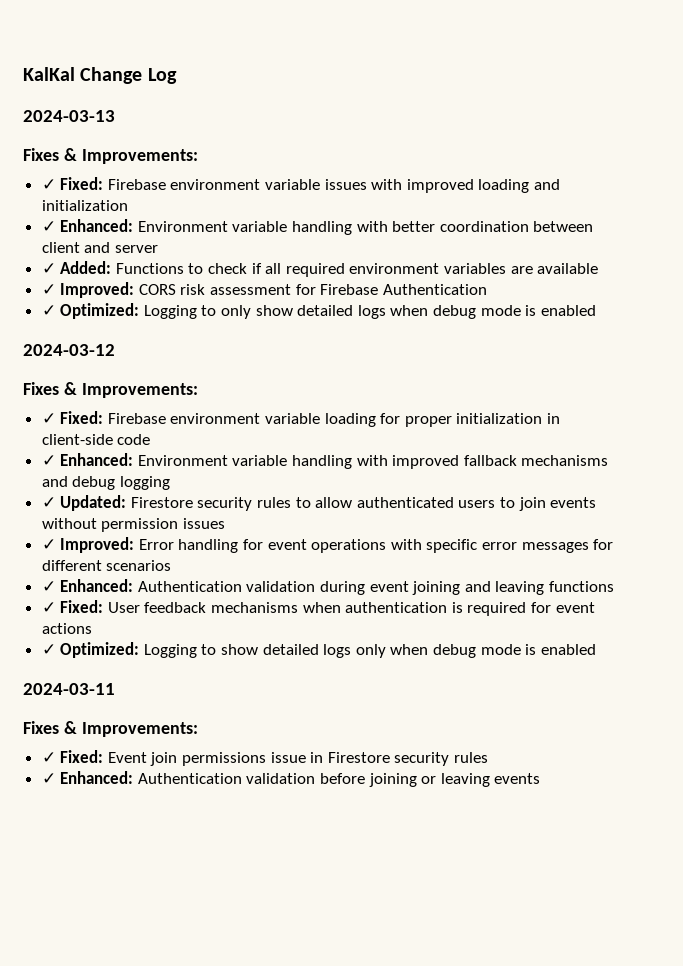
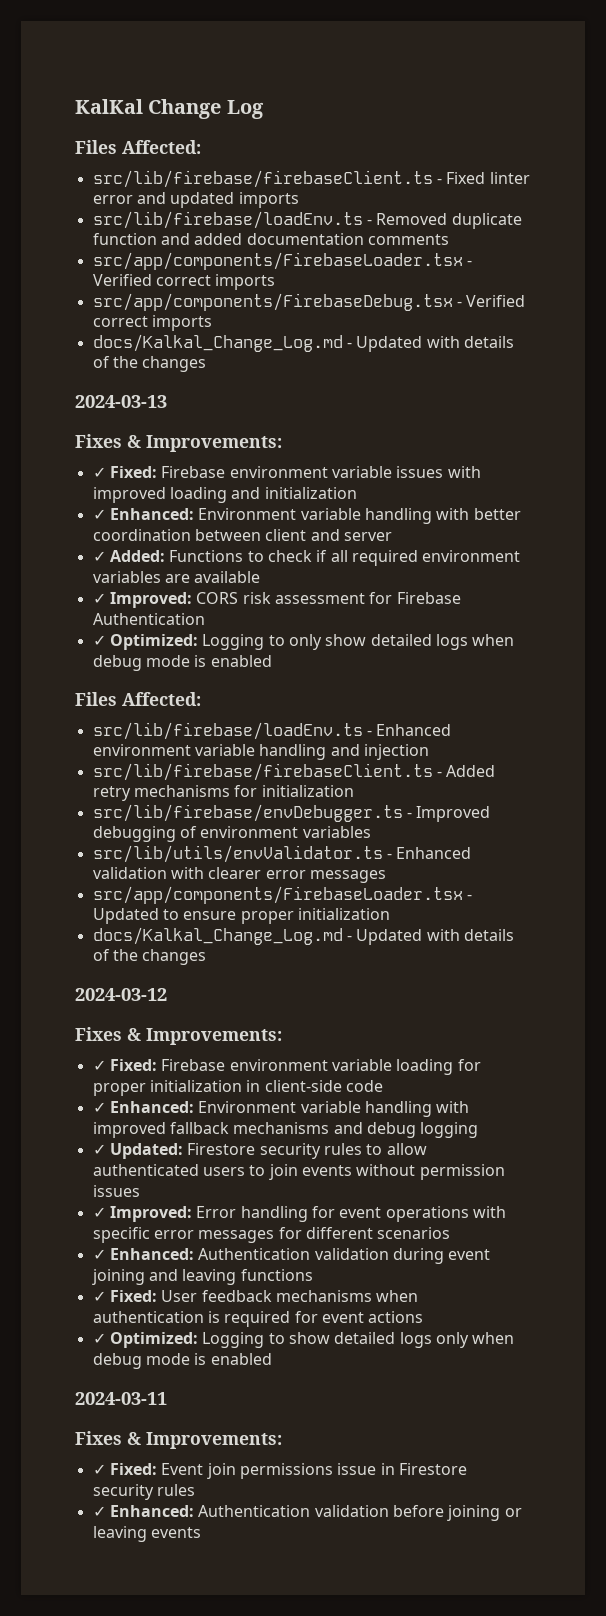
(177, 76) none -> [75,140,201,154] [92,170,530,188] [92,192,299,208] [92,211,522,229] [92,233,449,245] [92,252,472,270] [92,274,276,290] [92,293,526,311] [92,315,212,331] [92,334,514,352] [92,356,207,372] // Files Affected: // src/lib/firebase/firebaseClient.ts - Fixed linter error and updated imports // src/lib/firebase/loadEnv.ts - Removed duplicate function and added documentation comments // src/app/components/FirebaseLoader.tsx - Verified correct imports // src/app/components/FirebaseDebug.tsx - Verified correct imports // docs/Kalkal_Change_Log.md - Updated with details of the changes
(596, 310) none -> [75,692,201,706] [92,722,452,740] [92,744,429,760] [92,763,496,781] [92,785,354,801] [92,804,491,822] [92,826,371,842] [92,845,472,863] [92,867,386,883] [92,886,472,904] [92,908,390,924] [92,927,514,945] [92,949,207,965] // Files Affected: // src/lib/firebase/loadEnv.ts - Enhanced environment variable handling and injection // src/lib/firebase/firebaseClient.ts - Added retry mechanisms for initialization // src/lib/firebase/envDebugger.ts - Improved debugging of environment variables // src/lib/utils/envValidator.ts - Enhanced validation with clearer error messages // src/app/components/FirebaseLoader.tsx - Updated to ensure proper initialization // docs/Kalkal_Change_Log.md - Updated with details of the changes

